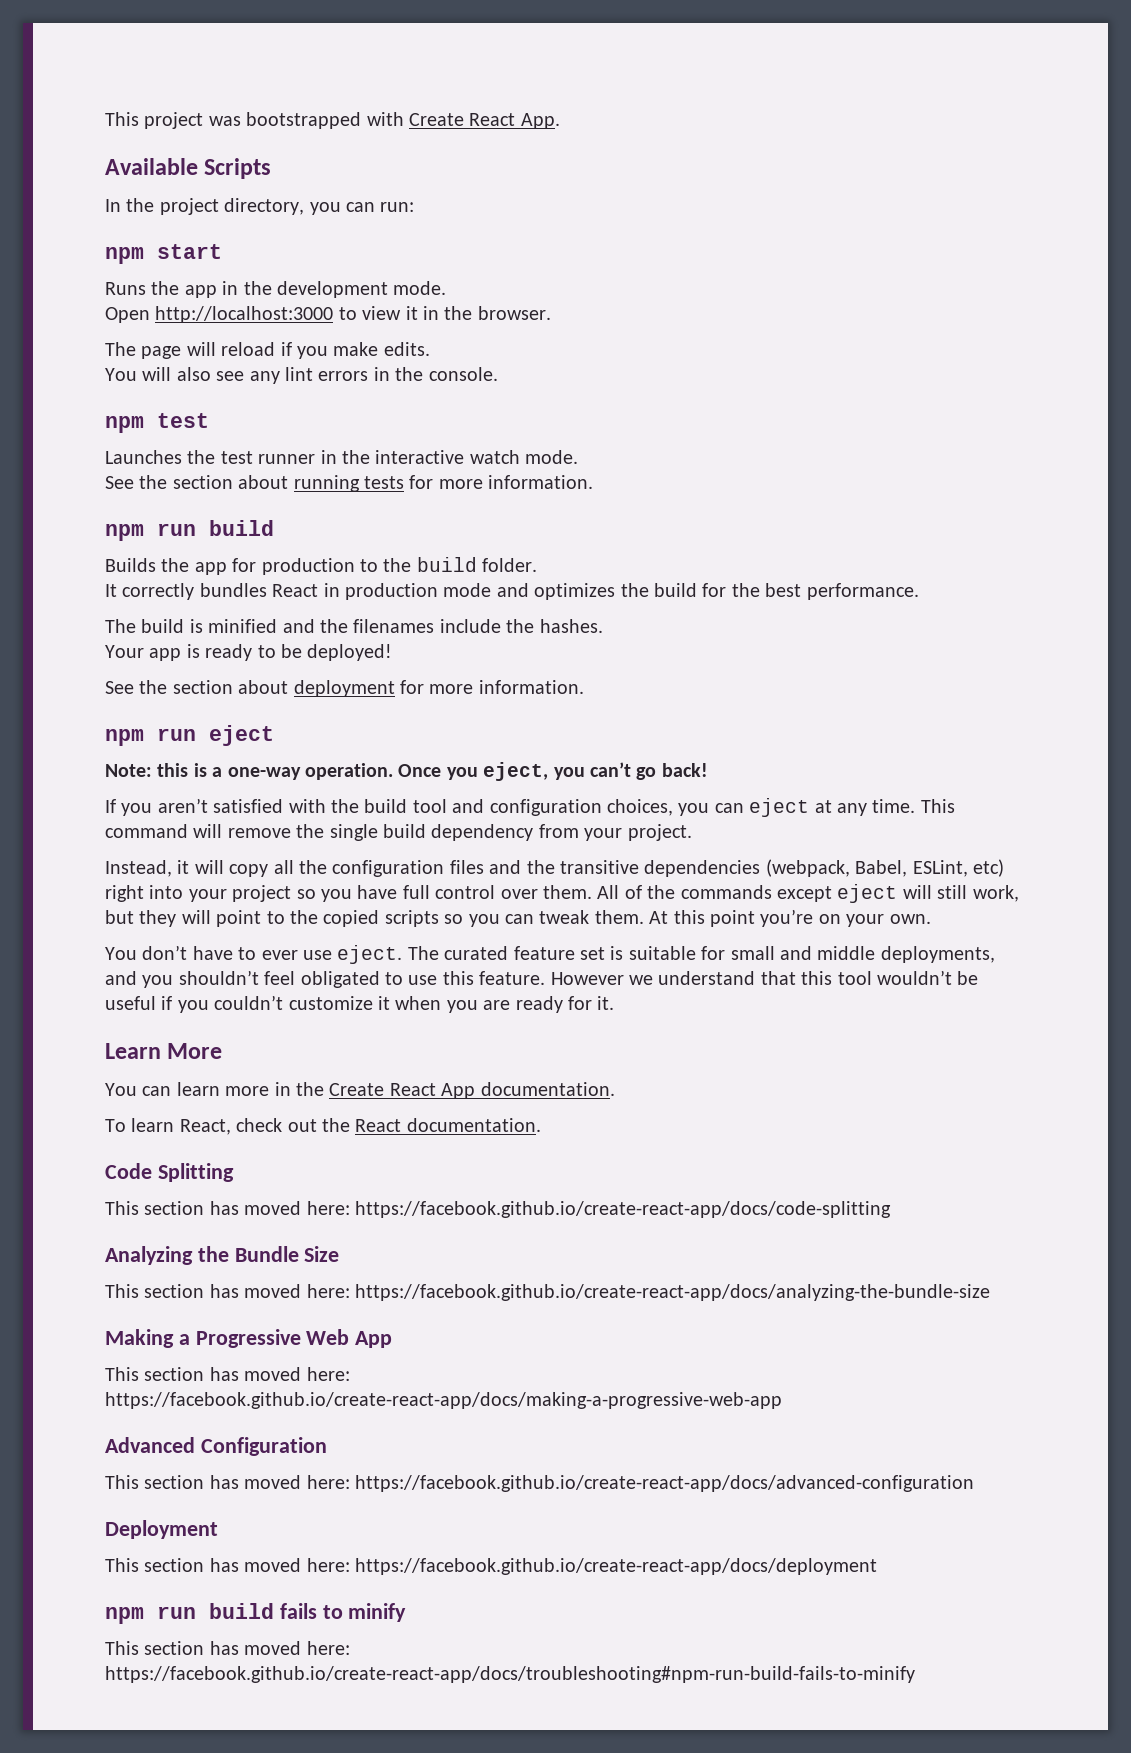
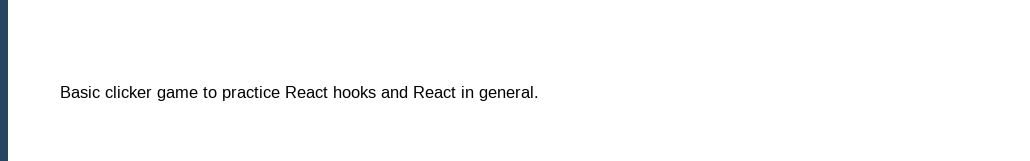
[105,112,560,129] [105,158,272,179] [105,198,415,215] [105,244,222,264] [105,281,447,298] [105,306,551,323] [105,342,430,359] [105,367,498,384] [105,413,209,433] [105,450,579,464] [105,475,594,492] [105,520,274,541] [105,557,538,575] [105,583,919,600] [105,619,603,633] [105,644,393,661] [105,680,584,697] [105,725,274,746] [105,762,708,781] [105,798,955,817] [105,824,692,841] [105,859,1004,877] [105,884,1019,903] [105,909,931,927] [105,945,995,964] [105,970,979,988] [105,995,615,1013] [105,1043,223,1059] [105,1082,615,1099] [105,1118,541,1135] [105,1163,234,1182] [105,1201,891,1218] [105,1246,340,1265] [105,1284,990,1301] [105,1329,393,1348] [105,1367,350,1381] [105,1392,782,1409] [105,1437,327,1456] [105,1475,974,1492] [105,1520,218,1539] [105,1558,877,1575] [105,1603,407,1624] [105,1641,350,1655] [105,1666,915,1683] This project was bootstrapped with Create React App. // Available Scripts // In the project directory, you can run: // npm start // Runs the app in the development mode. // Open http://localhost:3000 to view it in the browser. // The page will reload if you make edits. // You will also see any lint errors in the console. // npm test // Launches the test runner in the interactive watch mode. // See the section about running tests for more information. // npm run build // Builds the app for production to the build folder. // It correctly bundles React in production mode and optimizes the build for the best performance. // The build is minified and the filenames include the hashes. // Your app is ready to be deployed! // See the section about deployment for more information. // npm run eject // Note: this is a one-way operation. Once you eject, you can’t go back! // If you aren’t satisfied with the build tool and configuration choices, you can eject at any time. This command will remove the single build dependency from your project. // Instead, it will copy all the configuration files and the transitive dependencies (webpack, Babel, ESLint, etc) right into your project so you have full control over them. All of the commands except eject will still work, but they will point to the copied scripts so you can tweak them. At this point you’re on your own. // You don’t have to ever use eject. The curated feature set is suitable for small and middle deployments, and you shouldn’t feel obligated to use this feature. However we understand that this tool wouldn’t be useful if you couldn’t customize it when you are ready for it. // Learn More // You can learn more in the Create React App documentation. // To learn React, check out the React documentation. // Code Splitting // This section has moved here: https://facebook.github.io/create-react-app/docs/code-splitting // Analyzing the Bundle Size // This section has moved here: https://facebook.github.io/create-react-app/docs/analyzing-the-bundle-size // Making a Progressive Web App // This section has moved here: https://facebook.github.io/create-react-app/docs/making-a-progressive-web-app // Advanced Configuration // This section has moved here: https://facebook.github.io/create-react-app/docs/advanced-configuration // Deployment // This section has moved here: https://facebook.github.io/create-react-app/docs/deployment // npm run build fails to minify // This section has moved here: https://facebook.github.io/create-react-app/docs/troubleshooting#npm-run-build-fails-to-minify -> [60,86,539,101] Basic clicker game to practice React hooks and React in general.

